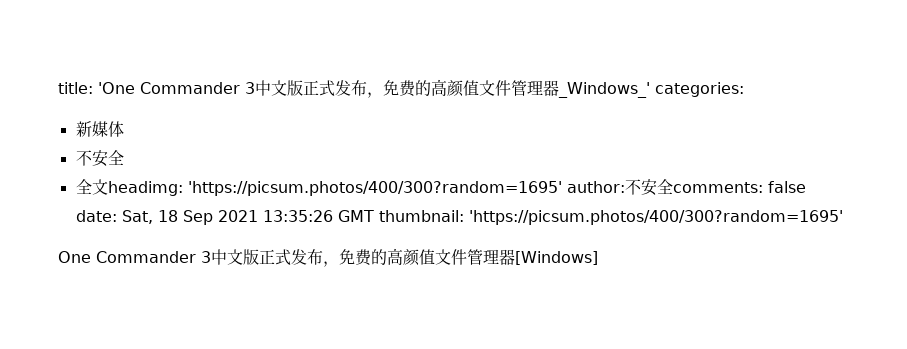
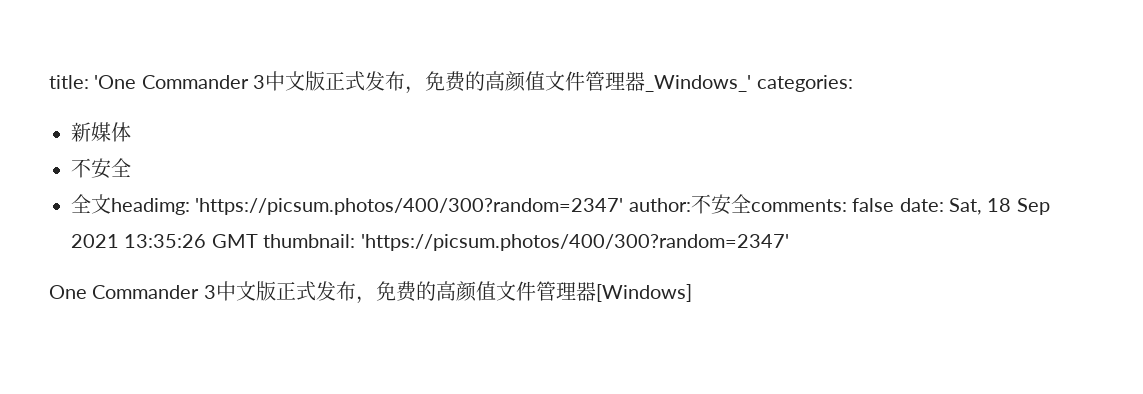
[187,181,562,196] 'https://picsum.photos/400/300?random=1695' -> [195,198,624,215] 'https://picsum.photos/400/300?random=2347'
[468,210,843,225] 'https://picsum.photos/400/300?random=1695' -> [360,234,789,251] 'https://picsum.photos/400/300?random=2347'

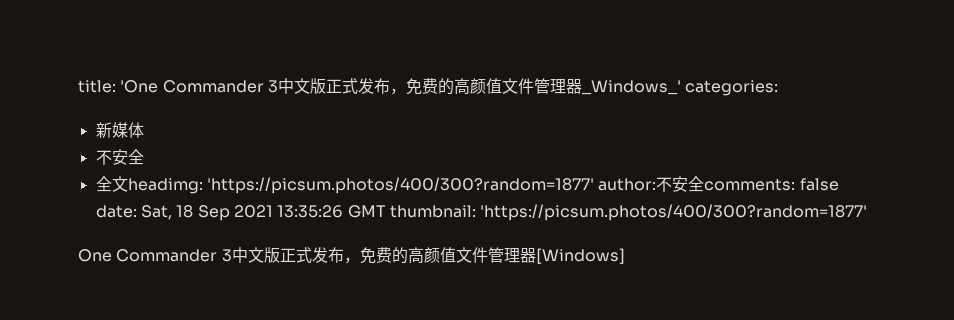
[195,198,624,215] 'https://picsum.photos/400/300?random=2347' -> [206,177,594,194] 'https://picsum.photos/400/300?random=1877'
[360,234,789,251] 'https://picsum.photos/400/300?random=2347' -> [480,204,868,221] 'https://picsum.photos/400/300?random=1877'

